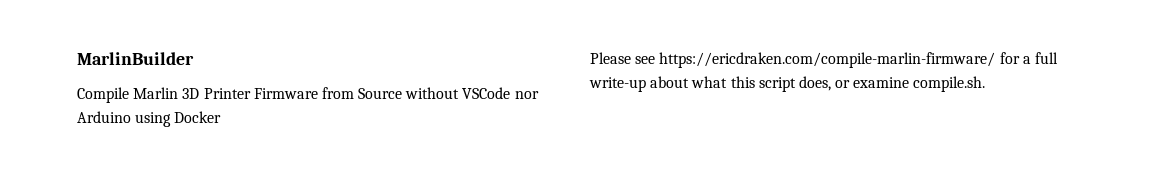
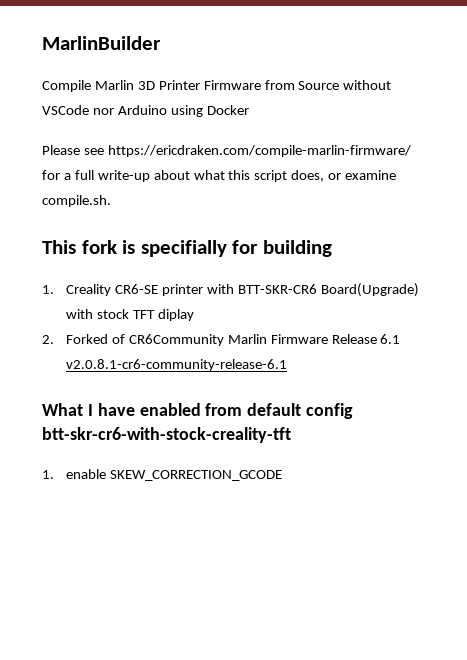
(986, 84) none -> [42,240,332,257] [42,283,419,297] [65,309,194,321] [42,334,401,346] [65,359,287,371] [42,403,354,419] [42,427,291,443] [42,469,282,481] // This fork is specifially for building // 1. Creality CR6-SE printer with BTT-SKR-CR6 Board(Upgrade) with stock TFT diplay // 2. Forked of CR6Community Marlin Firmware Release 6.1 v2.0.8.1-cr6-community-release-6.1 // What I have enabled from default config btt-skr-cr6-with-stock-creality-tft // 1. enable SKEW_CORRECTION_GCODE

